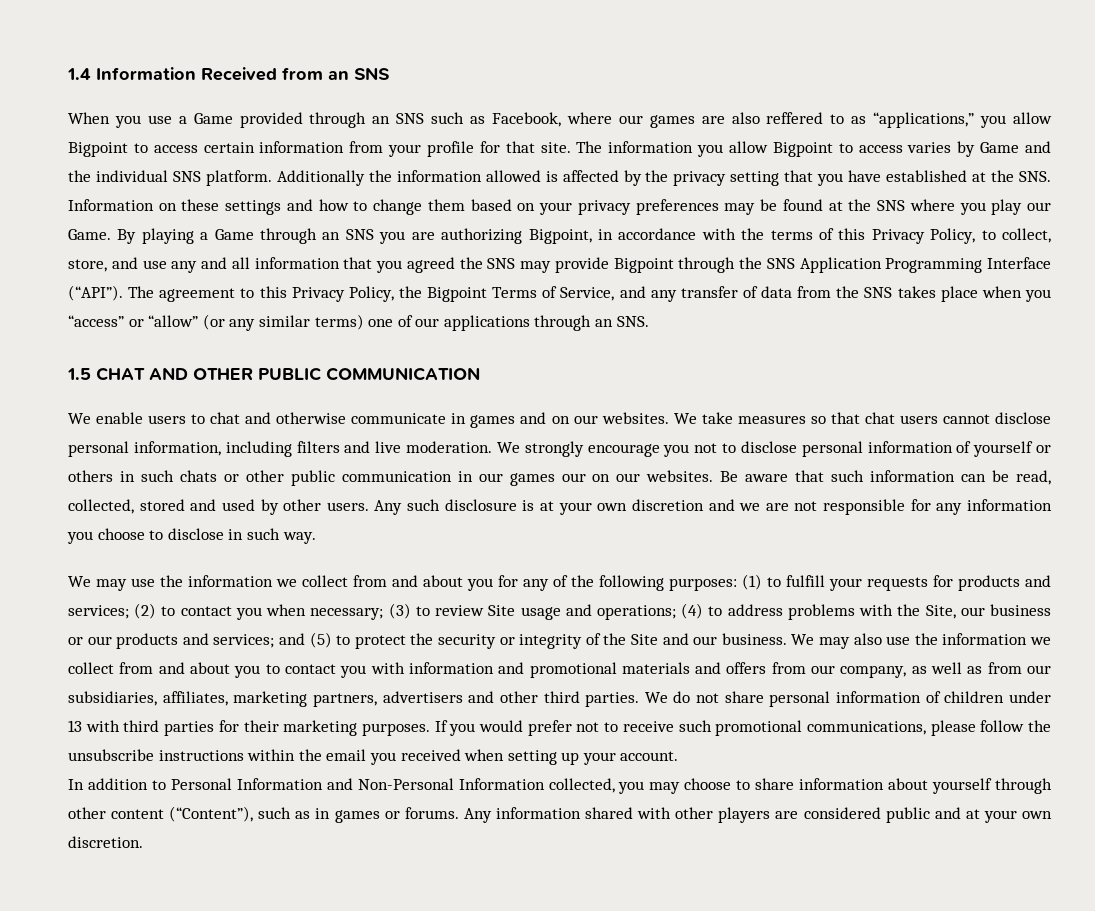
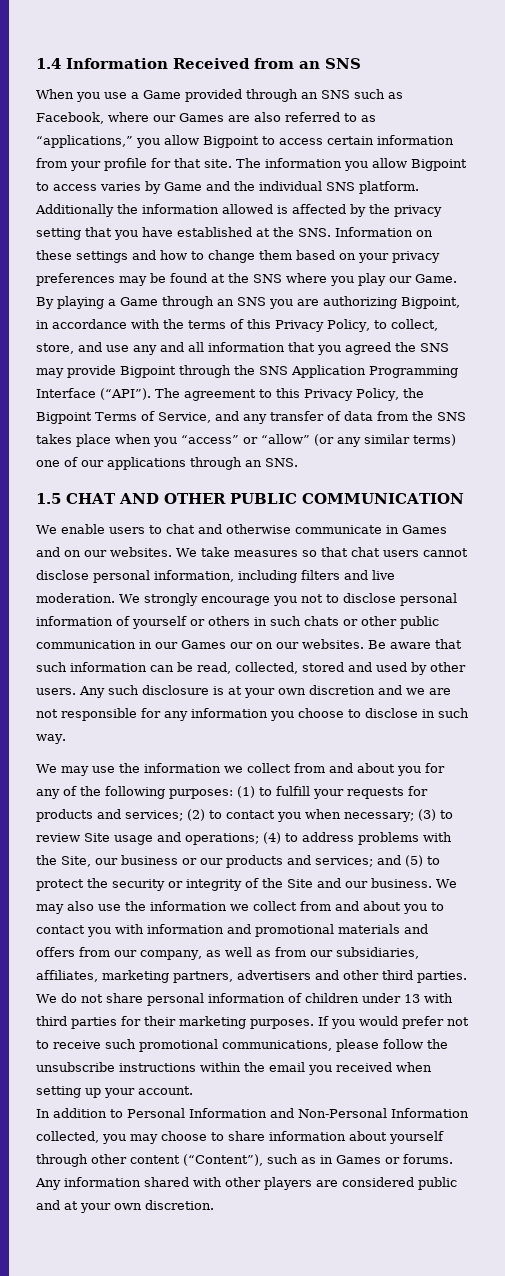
[649,115,695,128] games -> [179,113,224,122] Games
[766,112,824,124] reffered -> [285,112,340,122] referred
[470,415,516,428] games -> [401,525,447,534] Games
[509,473,555,486] games -> [181,640,226,649] Games
[334,810,380,823] games -> [336,1155,381,1164] Games

